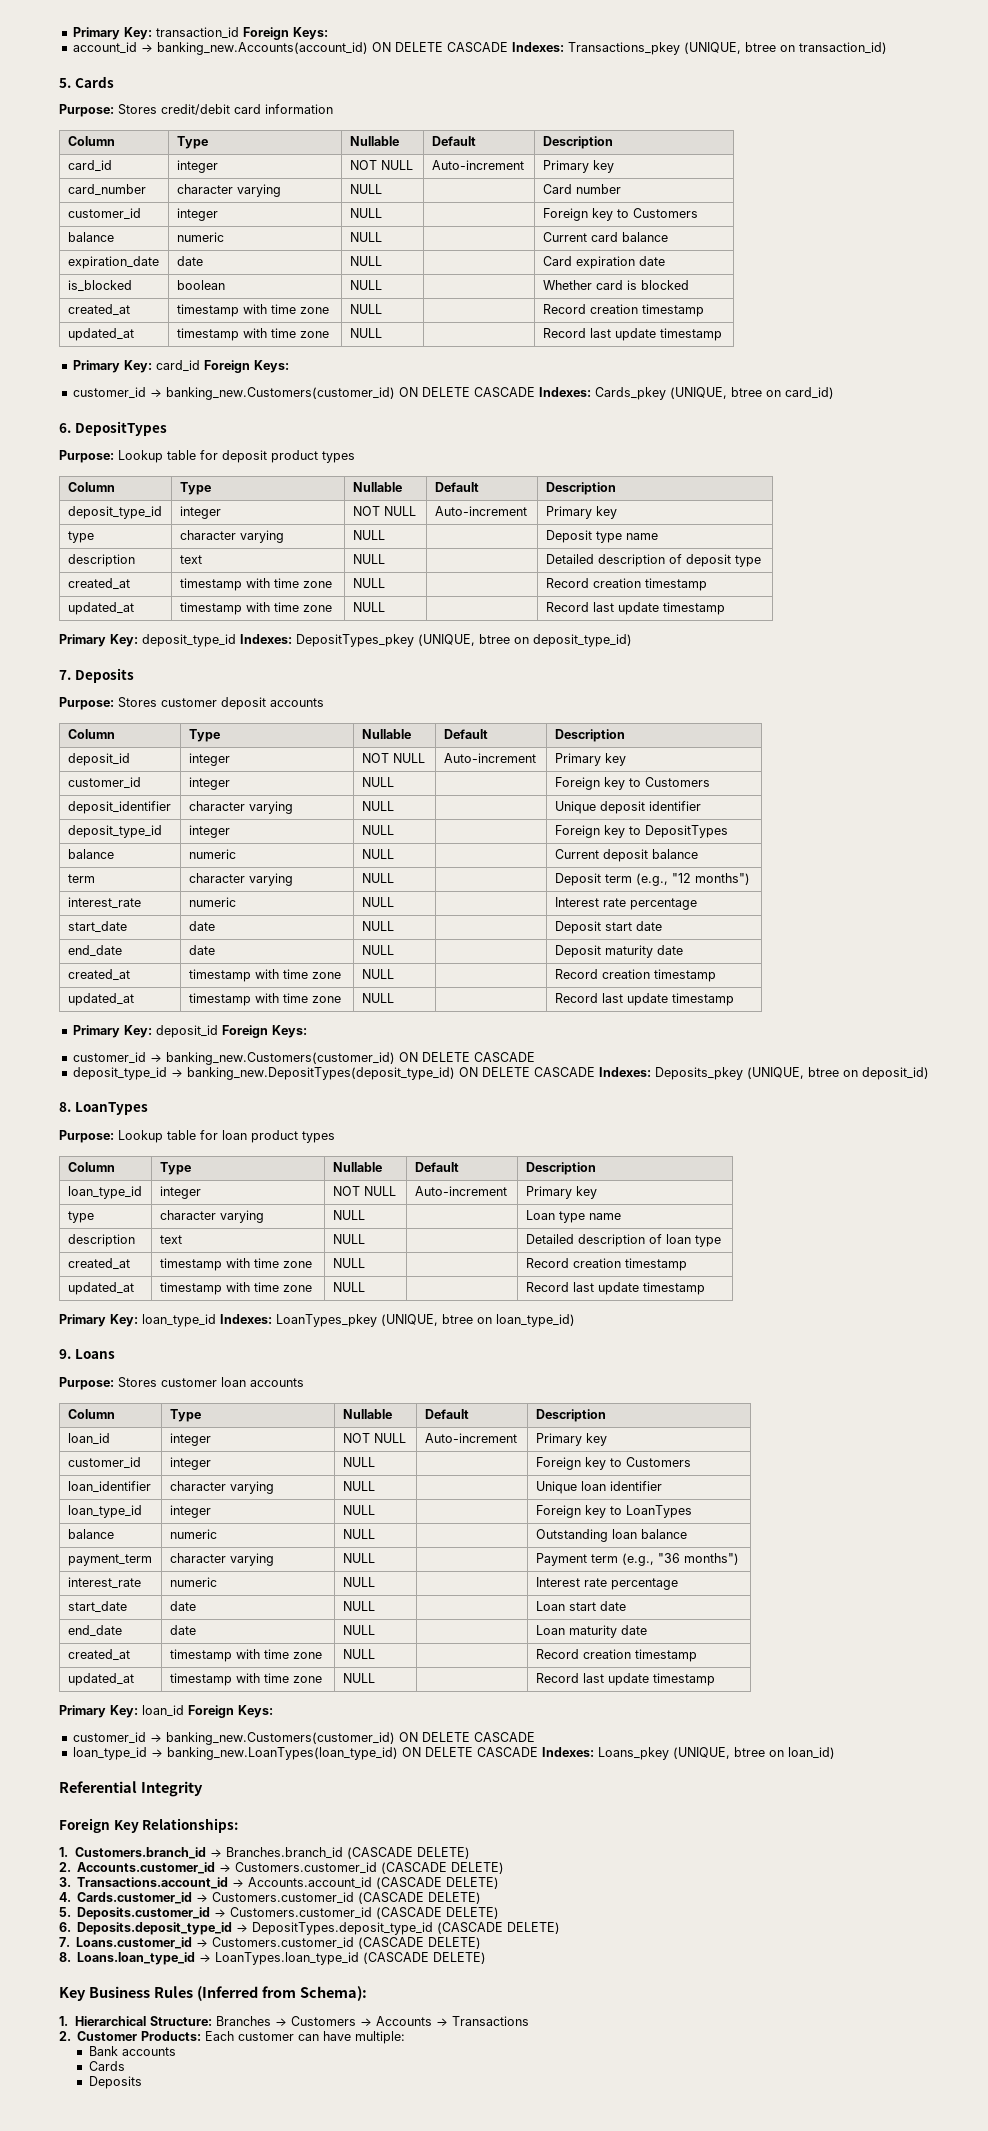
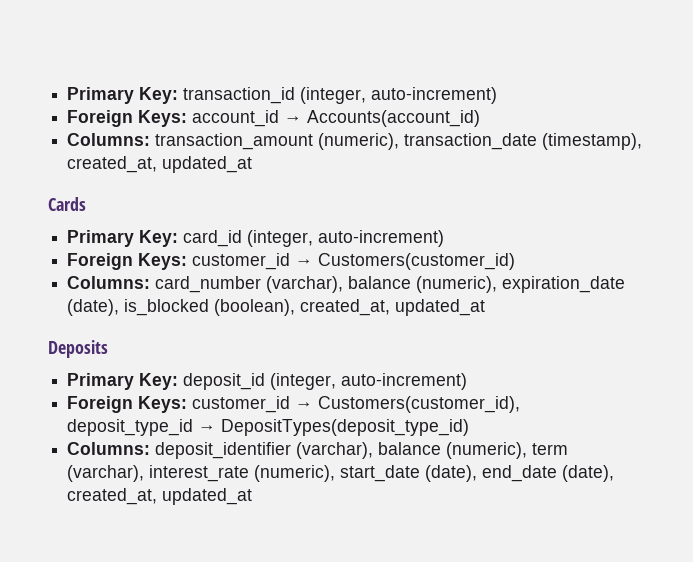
[242,27,328,40] Foreign Keys: // -> [300,87,498,104] [67,110,188,127] (integer, auto-increment) // Foreign Keys:
[156,42,887,55] [59,76,114,88] [59,104,333,117] [67,136,115,146] [176,136,208,149] [349,136,399,146] [431,136,476,146] [542,136,613,149] [67,160,112,172] [176,160,218,173] [349,160,413,170] [431,160,524,170] [542,160,614,173] [67,184,146,196] [176,184,281,197] [349,184,382,194] [542,184,621,194] [67,208,141,220] [176,208,218,221] [349,208,382,218] [542,208,698,221] [67,232,114,242] [176,232,224,242] [349,232,382,242] [542,232,668,242] [67,256,159,269] [176,256,203,266] [349,256,382,266] [542,256,665,269] [67,280,132,292] [176,280,225,290] [349,280,382,290] [542,280,689,290] [67,304,130,316] [176,304,329,317] [349,304,382,314] [542,304,704,317] [67,328,134,341] [176,328,329,341] [349,328,382,338] [542,328,722,341] banking_new.Accounts(account_id) ON DELETE CASCADE Indexes: Transactions_pkey (UNIQUE, btree on transaction_id) // 5. Cards // Purpose: Stores credit/debit card information // Column | Type | Nullable | Default | Description // card_id | integer | NOT NULL | Auto-increment | Primary key // card_number | character varying | NULL | | Card number // customer_id | integer | NULL | | Foreign key to Customers // balance | numeric | NULL | | Current card balance // expiration_date | date | NULL | | Card expiration date // is_blocked | boolean | NULL | | Whether card is blocked // created_at | timestamp with time zone | NULL | | Record creation timestamp // updated_at | timestamp with time zone | NULL | | Record last update timestamp -> [307,110,481,127] [67,133,643,150] [67,156,253,173] [48,197,86,211] Accounts(account_id) // Columns: transaction_amount (numeric), transaction_date (timestamp), created_at, updated_at // Cards
[203,360,289,373] [72,387,834,400] [59,421,167,436] [59,450,355,463] [67,482,115,492] [179,482,211,495] [352,482,402,492] [434,482,479,492] [545,482,616,495] [67,506,162,519] [179,506,221,519] [352,506,416,516] [434,506,527,516] [545,506,617,519] [67,531,94,543] [179,530,284,543] [352,530,385,540] [545,530,658,543] [67,554,135,567] [179,555,202,564] [352,554,385,564] [545,554,761,567] [67,578,130,590] [179,578,332,591] [352,578,385,588] [545,578,707,591] [67,602,134,615] [179,602,332,615] [352,602,385,612] [545,602,725,615] [59,634,632,647] [59,668,134,683] [59,697,324,710] [67,729,115,739] [188,729,220,742] [361,729,411,739] [443,729,488,739] [554,729,625,742] [67,753,130,766] [188,753,230,766] [361,753,425,763] [443,753,536,763] [554,753,626,766] [67,777,141,789] [188,777,230,790] [361,777,394,787] [554,777,710,790] [67,801,171,814] [188,801,293,814] [361,801,394,811] [554,801,701,814] [67,825,162,838] [188,825,230,838] [361,825,394,835] [554,825,728,838] [67,849,114,859] [188,849,236,859] [361,849,394,859] [554,849,698,862] [67,874,95,883] [188,873,293,886] [361,873,394,883] [554,873,750,886] [67,897,141,909] [188,897,236,907] [361,897,394,907] [554,897,697,910] [67,921,127,933] [188,921,215,931] [361,921,394,931] [554,921,662,934] [67,945,122,957] [188,945,215,955] [361,945,394,955] [554,945,683,958] [67,969,130,981] [188,969,341,982] [361,969,394,979] [554,969,716,982] [67,993,134,1006] [188,993,341,1006] [361,993,394,1003] [554,993,734,1006] Foreign Keys: // customer_id → banking_new.Customers(customer_id) ON DELETE CASCADE Indexes: Cards_pkey (UNIQUE, btree on card_id) // 6. DepositTypes // Purpose: Lookup table for deposit product types // Column | Type | Nullable | Default | Description // deposit_type_id | integer | NOT NULL | Auto-increment | Primary key // type | character varying | NULL | | Deposit type name // description | text | NULL | | Detailed description of deposit type // created_at | timestamp with time zone | NULL | | Record creation timestamp // updated_at | timestamp with time zone | NULL | | Record last update timestamp // Primary Key: deposit_type_id Indexes: DepositTypes_pkey (UNIQUE, btree on deposit_type_id) // 7. Deposits // Purpose: Stores customer deposit accounts // Column | Type | Nullable | Default | Description // deposit_id | integer | NOT NULL | Auto-increment | Primary key // customer_id | integer | NULL | | Foreign key to Customers // deposit_identifier | character varying | NULL | | Unique deposit identifier // deposit_type_id | integer | NULL | | Foreign key to DepositTypes // balance | numeric | NULL | | Current deposit balance // term | character varying | NULL | | Deposit term (e.g., "12 months") // interest_rate | numeric | NULL | | Interest rate percentage // start_date | date | NULL | | Deposit start date // end_date | date | NULL | | Deposit maturity date // created_at | timestamp with time zone | NULL | | Record creation timestamp // updated_at | timestamp with time zone | NULL | | Record last update timestamp -> [247,230,445,247] [67,253,516,270] [67,276,626,293] [67,299,486,316] [48,340,108,358] (integer, auto-increment) // Foreign Keys: customer_id → Customers(customer_id) // Columns: card_number (varchar), balance (numeric), expiration_date (date), is_blocked (boolean), created_at, updated_at // Deposits
[221,1025,307,1038] [72,1052,535,1065] [72,1067,929,1080] [59,1102,148,1115] [59,1130,335,1143] [67,1162,115,1172] [159,1162,191,1175] [332,1162,382,1172] [414,1162,459,1172] [525,1162,596,1175] [67,1186,142,1199] [159,1186,201,1199] [332,1186,396,1196] [414,1186,507,1196] [525,1186,597,1199] [67,1211,94,1223] [159,1210,264,1223] [332,1210,365,1220] [525,1210,621,1223] [67,1234,135,1247] [159,1235,182,1244] [332,1234,365,1244] [525,1234,721,1247] [67,1258,130,1270] [159,1258,312,1271] [332,1258,365,1268] [525,1258,687,1271] [67,1282,134,1295] [159,1282,312,1295] [332,1282,365,1292] [525,1282,705,1295] [59,1314,575,1327] [59,1349,115,1359] [59,1377,304,1390] [67,1409,115,1419] [169,1409,201,1422] [342,1409,392,1419] [424,1409,469,1419] [535,1409,606,1422] [67,1433,110,1445] [169,1433,211,1446] [342,1433,406,1443] [424,1433,517,1443] [535,1433,607,1446] [67,1457,141,1469] [169,1457,211,1470] [342,1457,375,1467] [535,1457,691,1470] [67,1481,151,1493] [169,1481,274,1494] [342,1481,375,1491] [535,1481,662,1494] [67,1505,142,1518] [169,1505,211,1518] [342,1505,375,1515] [535,1505,692,1518] [67,1529,114,1539] [169,1529,217,1539] [342,1529,375,1539] [535,1529,687,1542] [67,1554,152,1566] [169,1553,274,1566] [342,1553,375,1563] [535,1553,739,1566] [67,1577,141,1589] [169,1577,217,1587] [342,1577,375,1587] [535,1577,678,1590] [67,1601,127,1613] [169,1601,196,1611] [342,1601,375,1611] [535,1601,626,1611] [67,1625,122,1637] [169,1625,196,1635] [342,1625,375,1635] [535,1625,647,1638] [67,1649,130,1661] [169,1649,322,1662] [342,1649,375,1659] [535,1649,697,1662] [67,1673,134,1686] [169,1673,322,1686] [342,1673,375,1683] [535,1673,715,1686] [59,1705,273,1718] [72,1732,535,1745] [72,1747,835,1760] [59,1781,203,1797] [59,1818,239,1833] [59,1847,470,1859] [59,1862,505,1874] [59,1877,500,1889] [59,1892,482,1904] [59,1907,500,1920] [59,1922,561,1935] [59,1937,482,1949] [59,1952,487,1965] [59,1986,367,2001] [59,2016,529,2026] [59,2031,406,2044] [88,2046,176,2056] [88,2061,125,2071] [88,2076,142,2089] Foreign Keys: // customer_id → banking_new.Customers(customer_id) ON DELETE CASCADE // deposit_type_id → banking_new.DepositTypes(deposit_type_id) ON DELETE CASCADE Indexes: Deposits_pkey (UNIQUE, btree on deposit_id) // 8. LoanTypes // Purpose: Lookup table for loan product types // Column | Type | Nullable | Default | Description // loan_type_id | integer | NOT NULL | Auto-increment | Primary key // type | character varying | NULL | | Loan type name // description | text | NULL | | Detailed description of loan type // created_at | timestamp with time zone | NULL | | Record creation timestamp // updated_at | timestamp with time zone | NULL | | Record last update timestamp // Primary Key: loan_type_id Indexes: LoanTypes_pkey (UNIQUE, btree on loan_type_id) // 9. Loans // Purpose: Stores customer loan accounts // Column | Type | Nullable | Default | Description // loan_id | integer | NOT NULL | Auto-increment | Primary key // customer_id | integer | NULL | | Foreign key to Customers // loan_identifier | character varying | NULL | | Unique loan identifier // loan_type_id | integer | NULL | | Foreign key to LoanTypes // balance | numeric | NULL | | Outstanding loan balance // payment_term | character varying | NULL | | Payment term (e.g., "36 months") // interest_rate | numeric | NULL | | Interest rate percentage // start_date | date | NULL | | Loan start date // end_date | date | NULL | | Loan maturity date // created_at | timestamp with time zone | NULL | | Record creation timestamp // updated_at | timestamp with time zone | NULL | | Record last update timestamp // Primary Key: loan_id Foreign Keys: // customer_id → banking_new.Customers(customer_id) ON DELETE CASCADE // loan_type_id → banking_new.LoanTypes(loan_type_id) ON DELETE CASCADE Indexes: Loans_pkey (UNIQUE, btree on loan_id) // Referential Integrity // Foreign Key Relationships: // 1. Customers.branch_id → Branches.branch_id (CASCADE DELETE) // 2. Accounts.customer_id → Customers.customer_id (CASCADE DELETE) // 3. Transactions.account_id → Accounts.account_id (CASCADE DELETE) // 4. Cards.customer_id → Customers.customer_id (CASCADE DELETE) // 5. Deposits.customer_id → Customers.customer_id (CASCADE DELETE) // 6. Deposits.deposit_type_id → DepositTypes.deposit_type_id (CASCADE DELETE) // 7. Loans.customer_id → Customers.customer_id (CASCADE DELETE) // 8. Loans.loan_type_id → LoanTypes.loan_type_id (CASCADE DELETE) // Key Business Rules (Inferred from Schema): // 1. Hierarchical Structure: Branches → Customers → Accounts → Transactions // 2. Customer Products: Each customer can have multiple: // Bank accounts // Cards // Deposits -> [270,373,468,390] [67,396,521,413] [67,419,470,436] [67,442,569,459] [67,465,615,482] [67,488,253,505] (integer, auto-increment) // Foreign Keys: customer_id → Customers(customer_id), deposit_type_id → DepositTypes(deposit_type_id) // Columns: deposit_identifier (varchar), balance (numeric), term (varchar), interest_rate (numeric), start_date (date), end_date (date), created_at, updated_at

